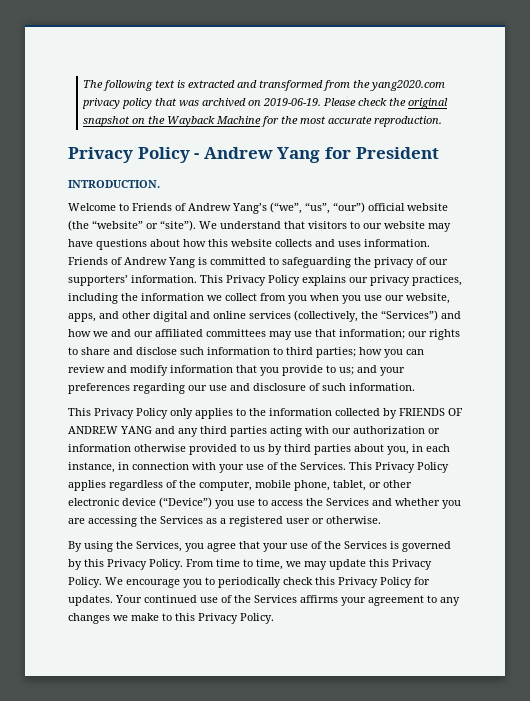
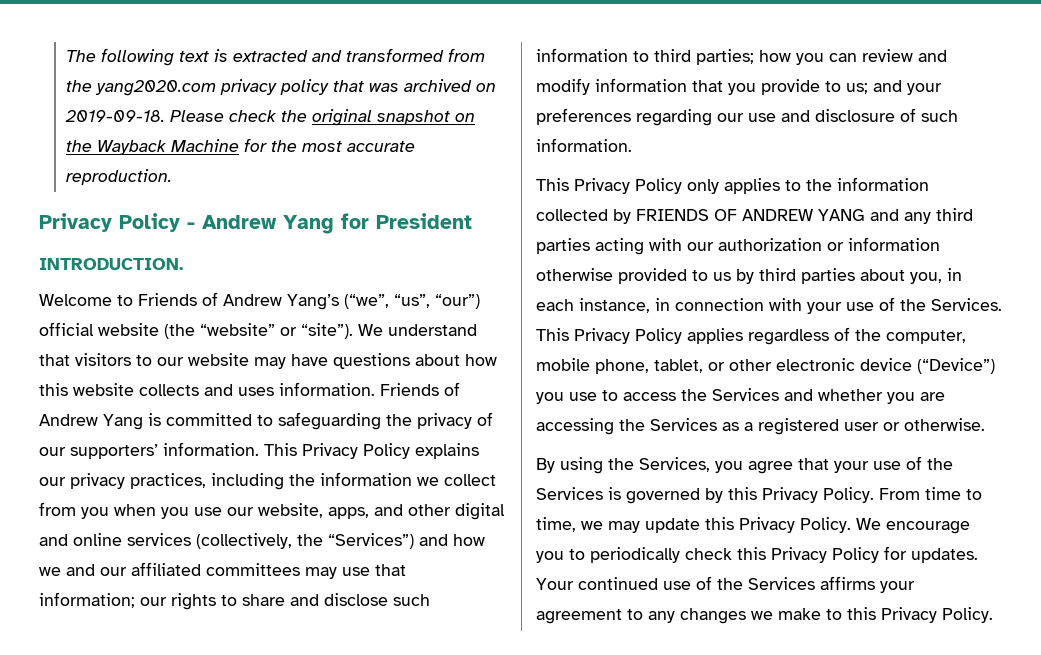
[263,98,322,106] 2019-06-19. -> [65,110,166,122] 2019-09-18.

